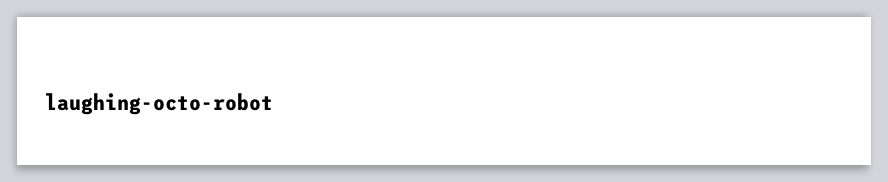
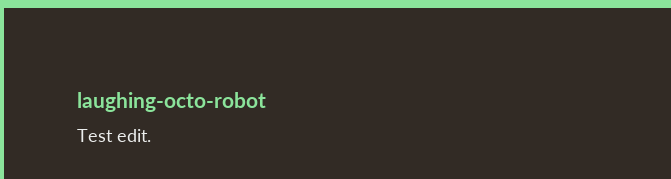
(273, 104) none -> [77,129,151,142] // Test edit.

